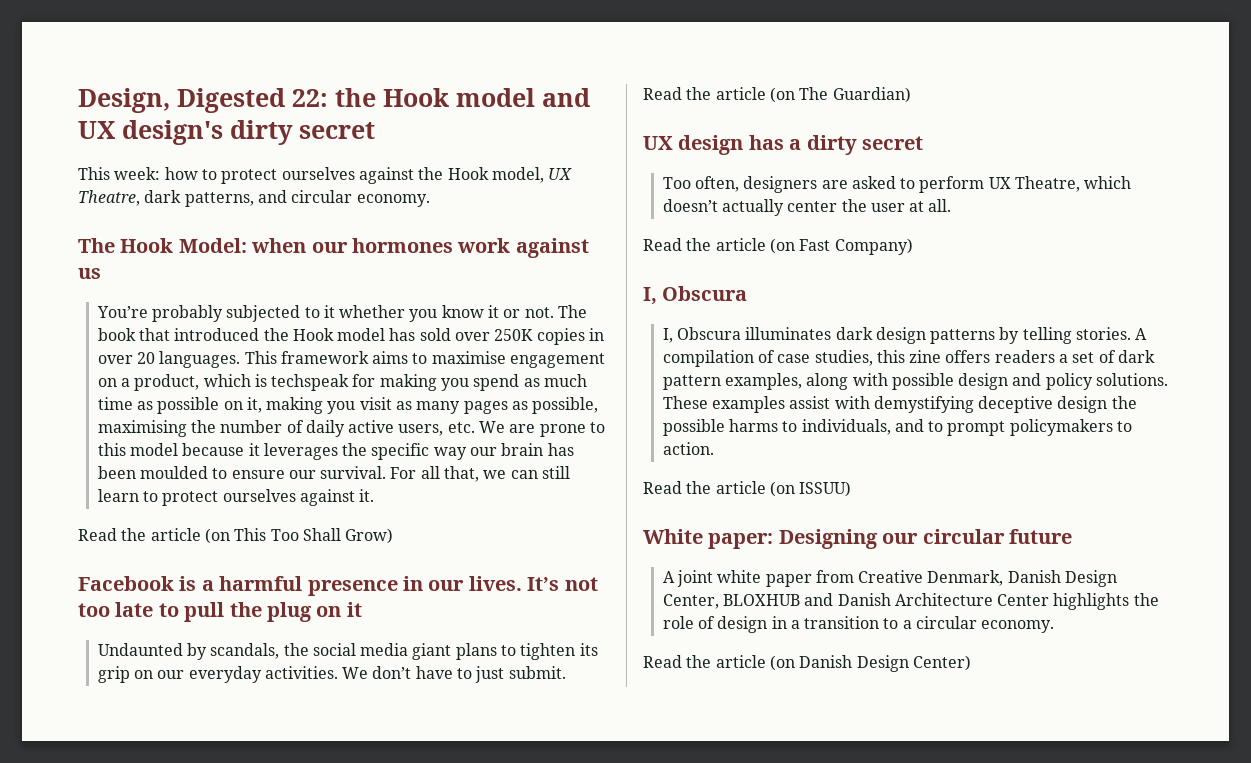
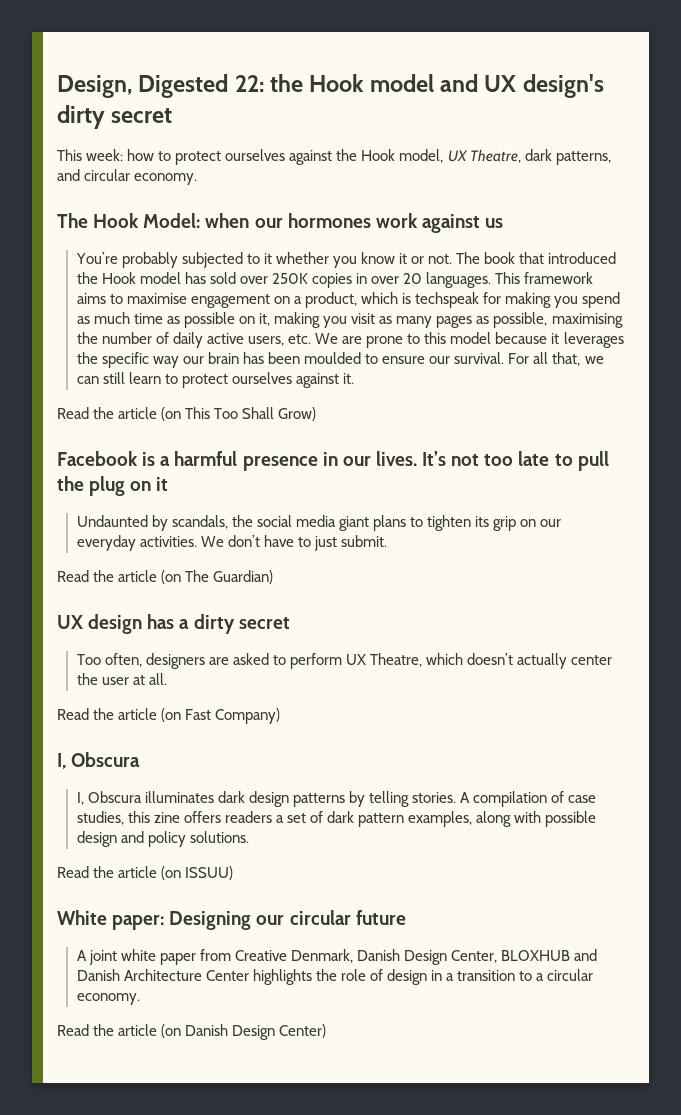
[662,396,1137,413] [662,419,1133,436] [662,442,714,455] These examples assist with demystifying deceptive design the possible harms to individuals, and to prompt policymakers to action. -> (249, 837) none

